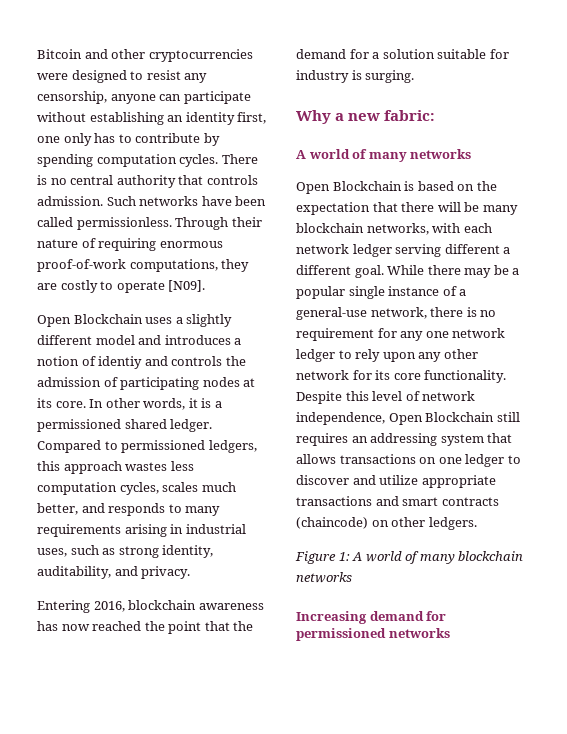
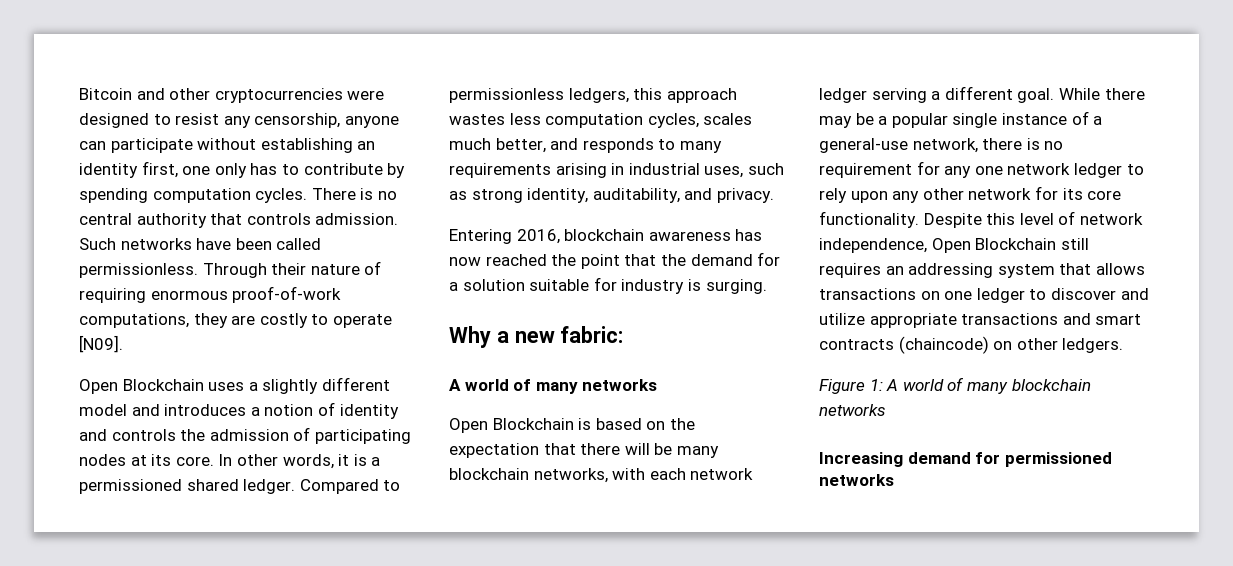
[98,356,143,369] identiy -> [339,404,399,419] identity
[121,440,206,453] permissioned -> [449,88,564,103] permissionless
[444,244,500,254] different -> (927, 95) none

